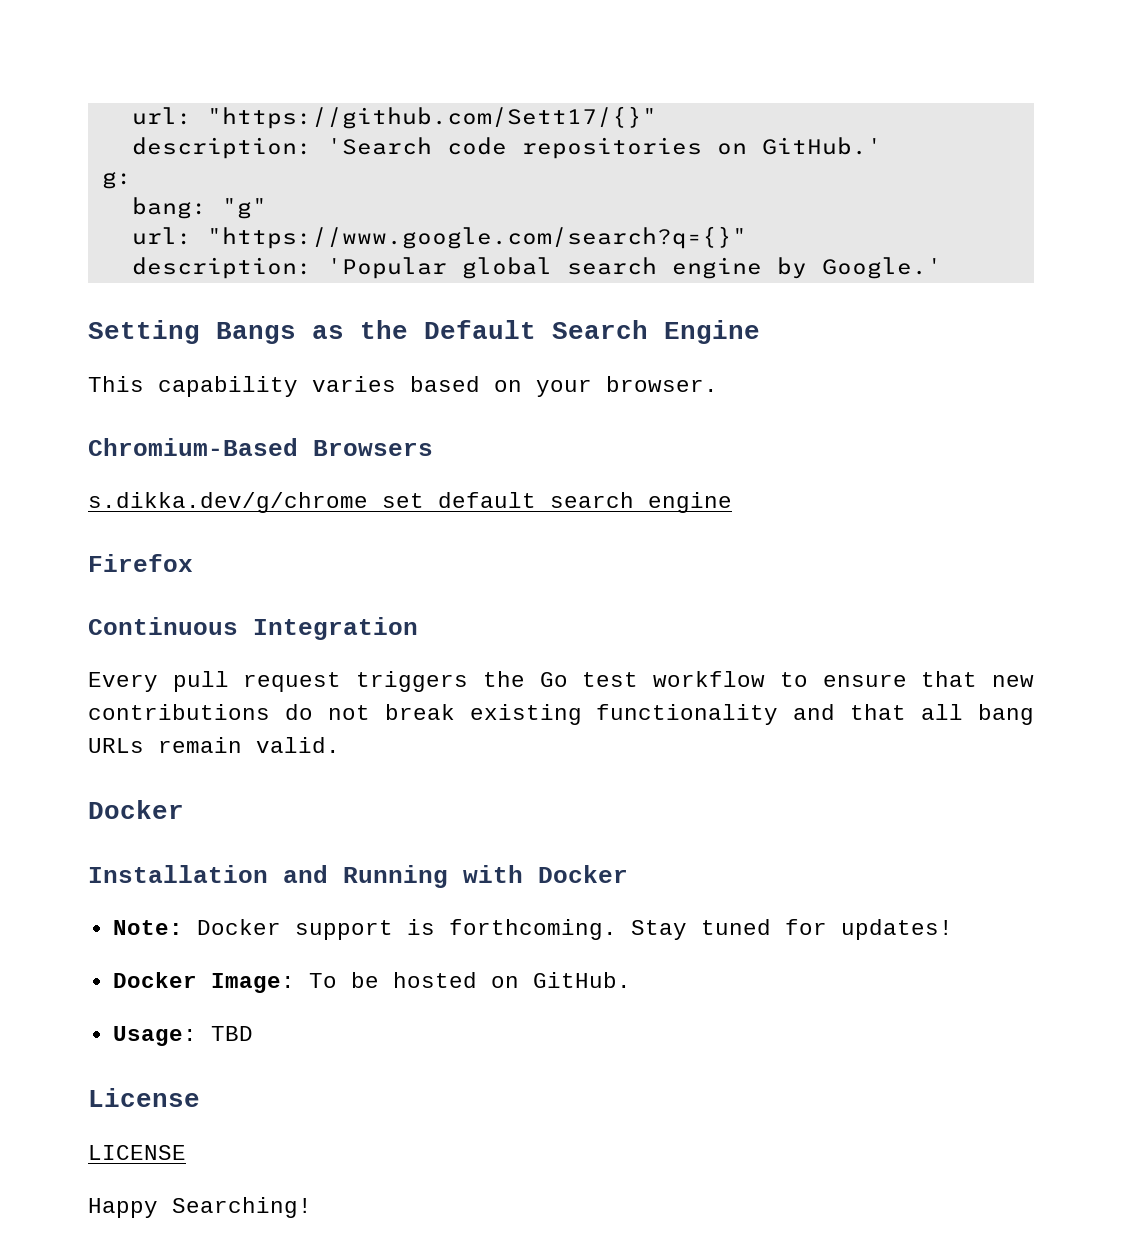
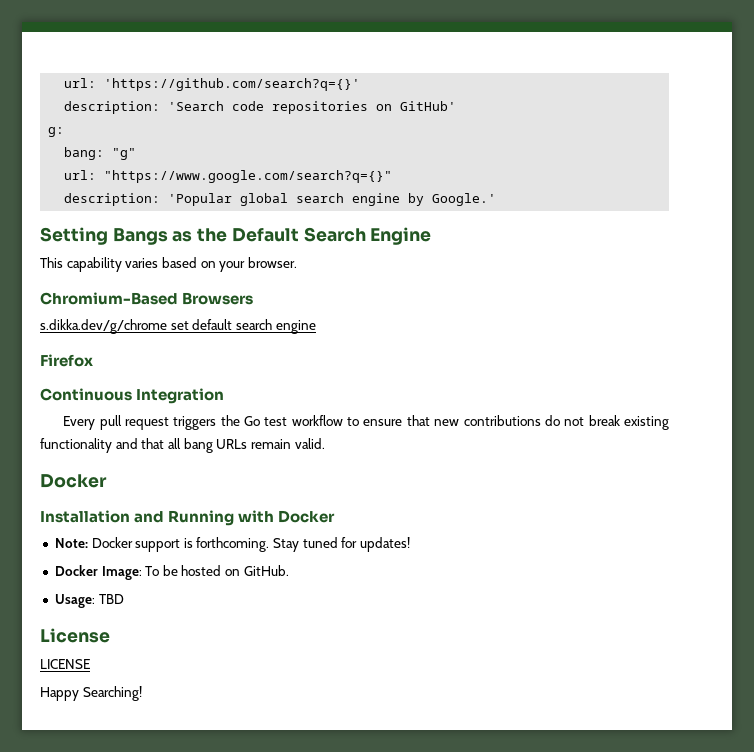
[131,106,657,129] url: "https://github.com/Sett17/{}" -> [64,78,361,91] url: 'https://github.com/search?q={}'
[761,137,882,155] GitHub.' -> [400,101,457,111] GitHub'

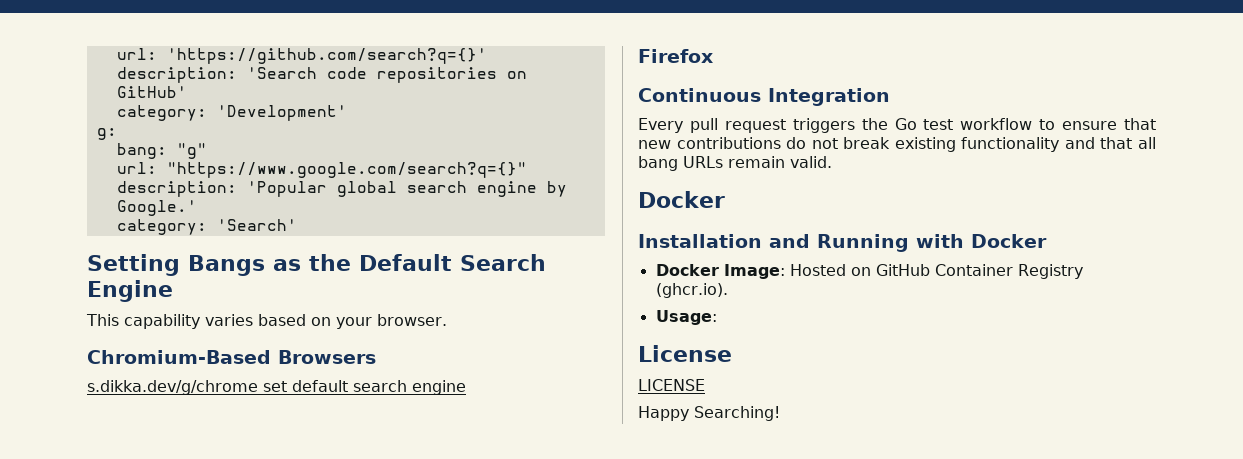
(457, 106) none -> [116,105,347,121] // category: 'Development'
(497, 199) none -> [116,219,297,235] // category: 'Search'
[54,537,411,552] [54,565,289,580] Note: Docker support is forthcoming. Stay tuned for updates! // Docker Image: To be hosted on GitHub. -> [655,264,1083,279] [655,283,728,298] Docker Image: Hosted on GitHub Container Registry (ghcr.io).
[98,594,124,604] TBD -> (717, 317) none

